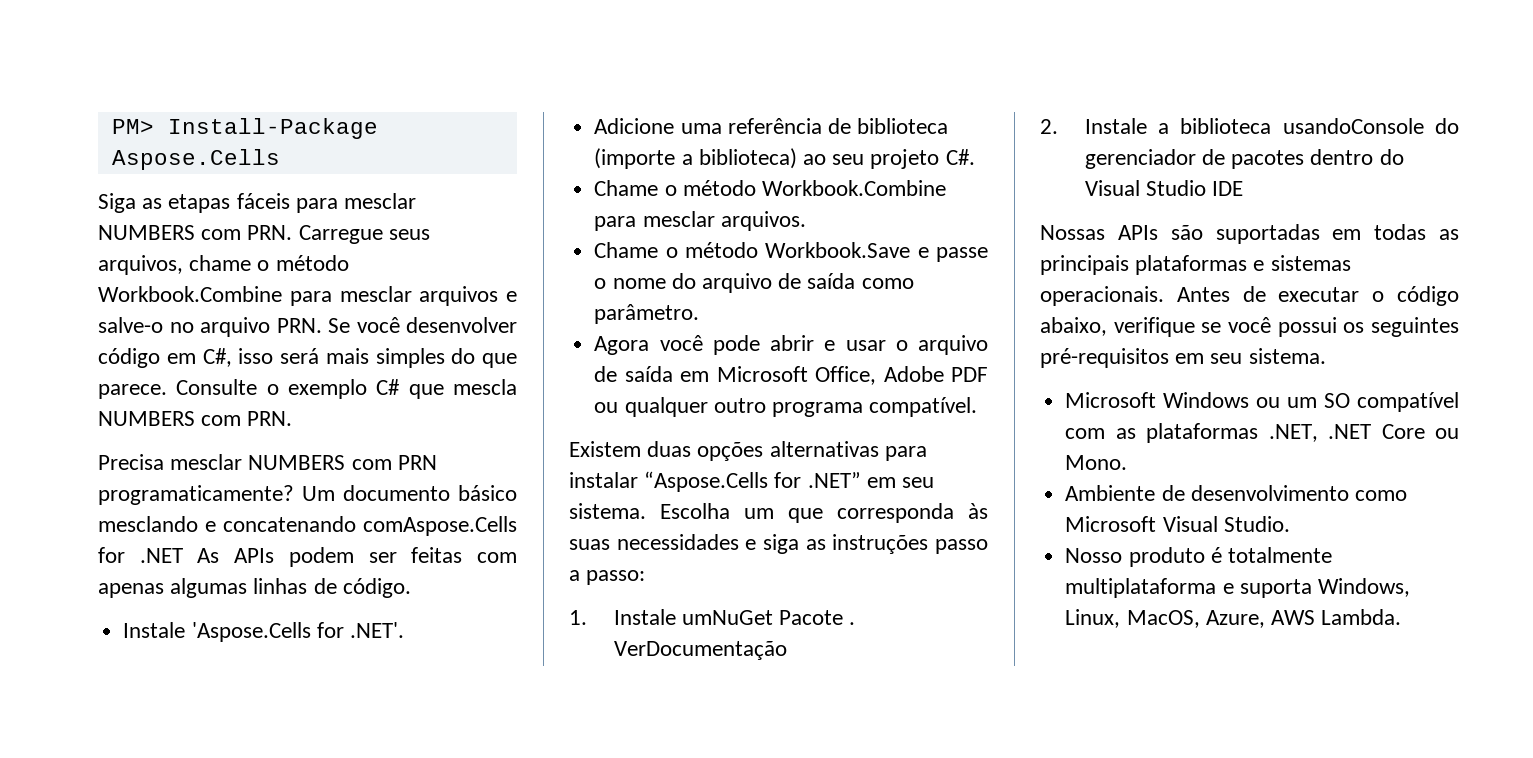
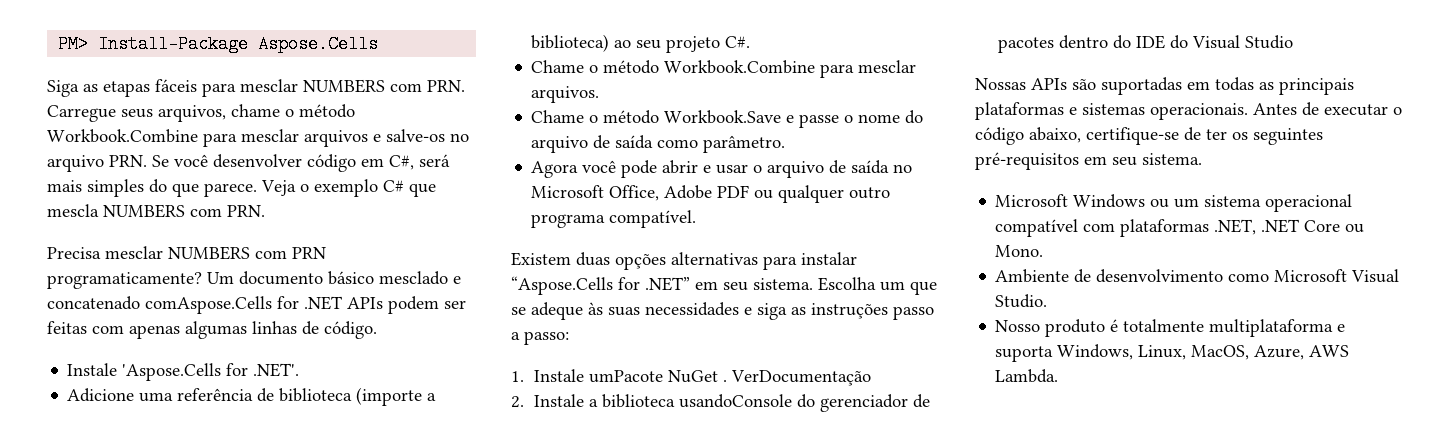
[98,317,163,333] salve-o -> [386,129,445,142] salve-os
[238,348,274,364] isso -> (414, 162) none
[176,379,258,395] Consulte -> [261,180,296,196] Veja
[98,516,356,532] mesclando e concatenando -> [379,271,461,285] [47,296,140,310] mesclado e concatenado
[197,548,220,563] As -> (342, 303) none
[680,371,710,382] em -> [893,164,913,173] no
[837,503,954,523] corresponda -> [511,302,583,320] se adeque
[681,610,844,625] umNuGet Pacote -> [588,370,718,383] umPacote NuGet
(1404, 157) none -> [1135,35,1188,49] IDE do
[1212,181,1244,196] IDE -> (1293, 42) none
[1113,317,1337,337] verifique se você possui -> [1086,127,1227,145] certifique-se de ter
[1324,393,1351,408] SO -> [1204,194,1353,212] sistema operacional
[1115,428,1136,439] as -> (1116, 227) none

